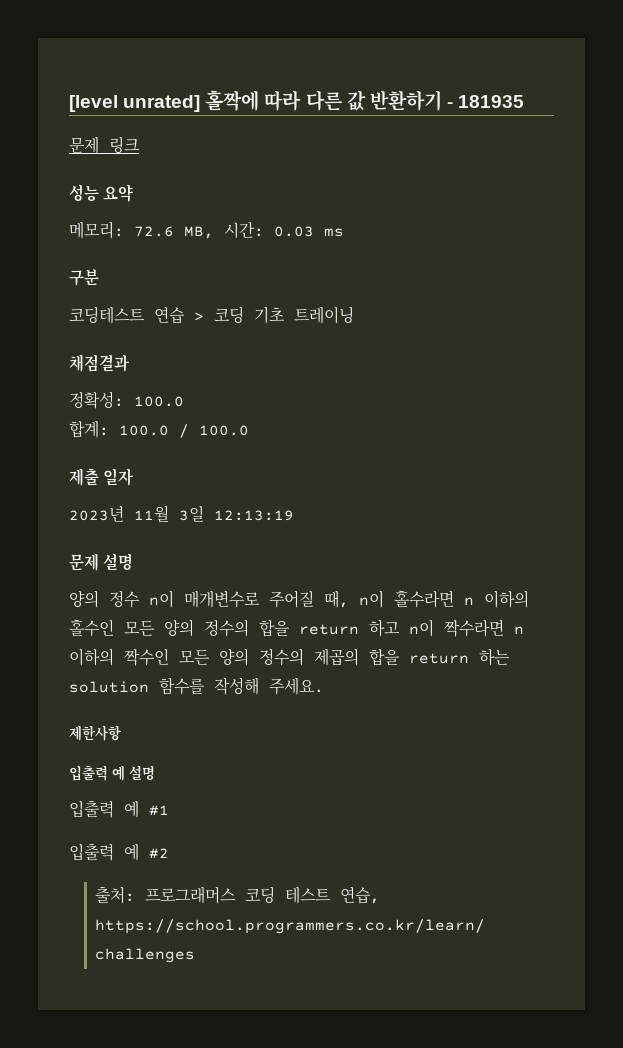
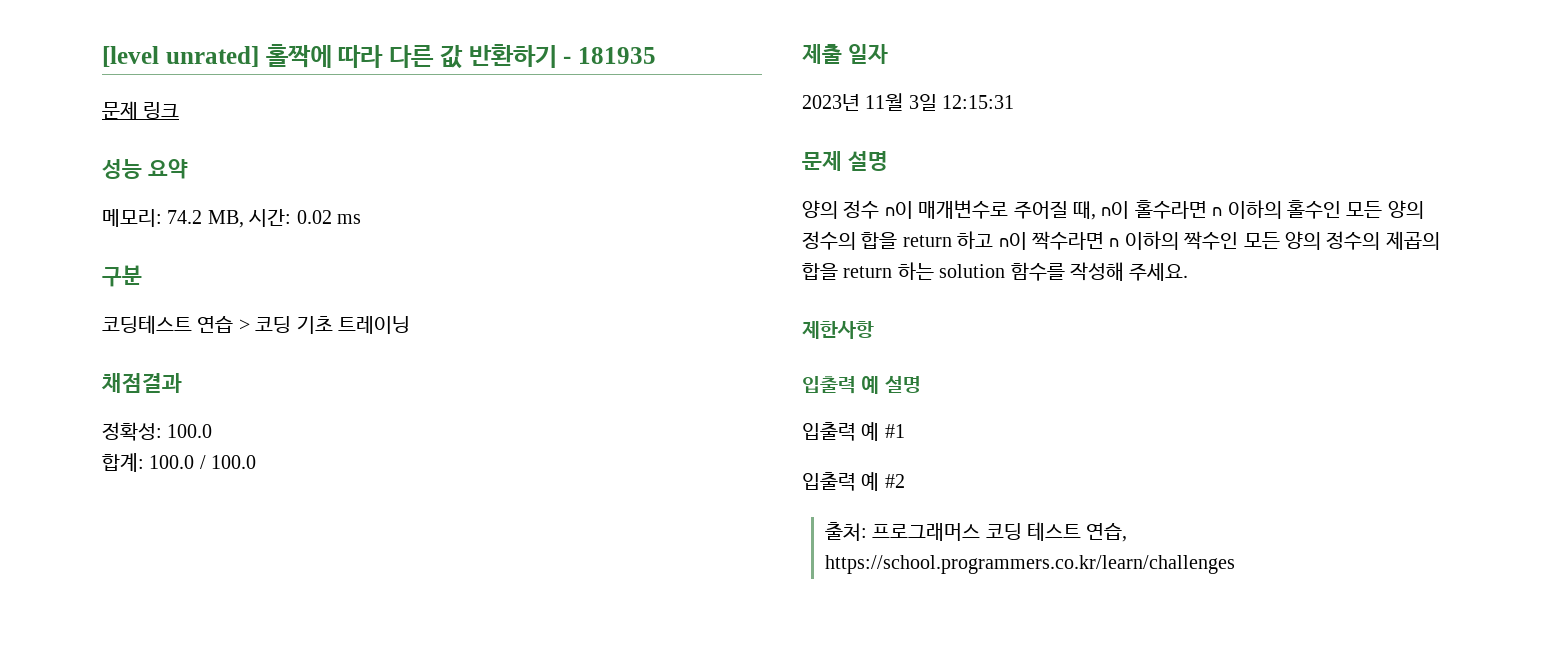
[134,226,174,237] 72.6 -> [167,210,203,224] 74.2
[274,226,314,237] 0.03 -> [296,210,332,224] 0.02
[214,510,294,521] 12:13:19 -> [942,95,1015,109] 12:15:31

